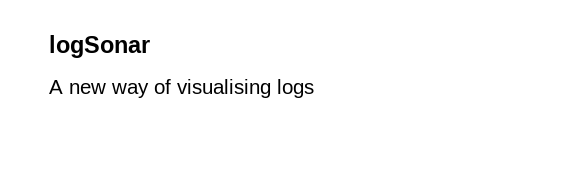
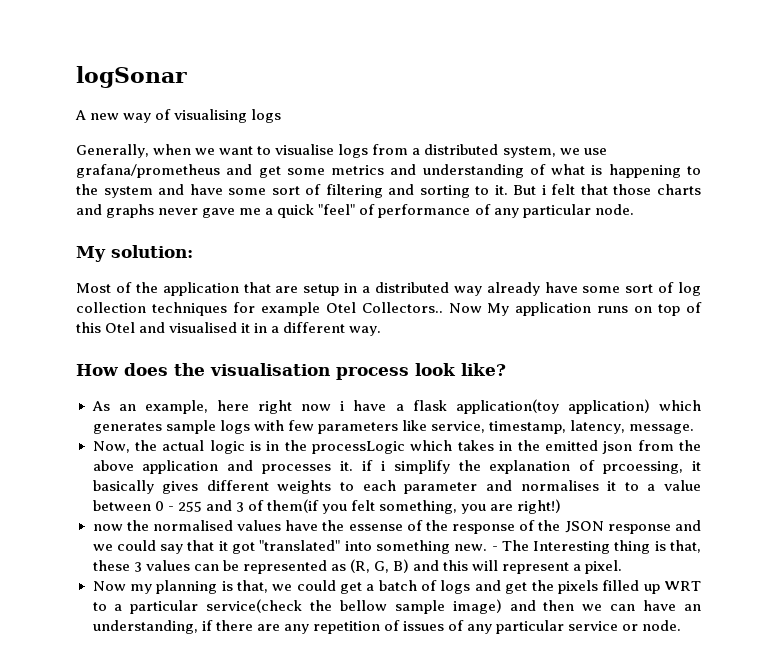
(314, 88) none -> [76,144,607,158] [76,164,701,178] [76,184,701,198] [76,204,634,218] [76,245,193,262] [76,282,701,296] [76,302,702,316] [76,322,382,336] [76,363,506,380] [91,399,701,414] [92,420,694,434] [92,440,702,454] [92,460,701,474] [92,480,701,494] [92,499,562,514] [92,520,702,534] [92,540,701,554] [92,559,623,574] [92,580,701,594] [92,599,701,614] [92,620,682,634] // Generally, when we want to visualise logs from a distributed system, we use grafana/prometheus and get some metrics and understanding of what is happening to the system and have some sort of filtering and sorting to it. But i felt that those charts and graphs never gave me a quick "feel" of performance of any particular node. // My solution: // Most of the application that are setup in a distributed way already have some sort of log collection techniques for example Otel Collectors.. Now My application runs on top of this Otel and visualised it in a different way. // How does the visualisation process look like? // As an example, here right now i have a flask application(toy application) which generates sample logs with few parameters like service, timestamp, latency, message. // Now, the actual logic is in the processLogic which takes in the emitted json from the above application and processes it. if i simplify the explanation of prcoessing, it basically gives different weights to each parameter and normalises it to a value between 0 - 255 and 3 of them(if you felt something, you are right!) // now the normalised values have the essense of the response of the JSON response and we could say that it got "translated" into something new. - The Interesting thing is that, these 3 values can be represented as (R, G, B) and this will represent a pixel. // Now my planning is that, we could get a batch of logs and get the pixels filled up WRT to a particular service(check the bellow sample image) and then we can have an understanding, if there are any repetition of issues of any particular service or node.

